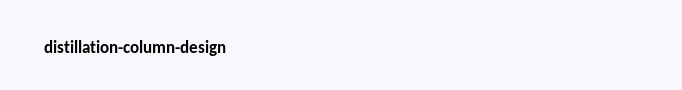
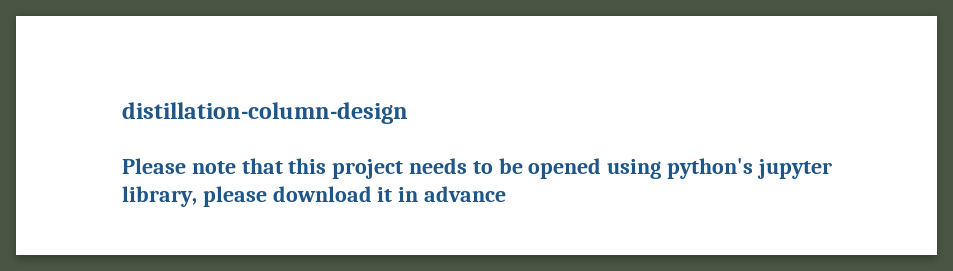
(226, 48) none -> [122,158,832,179] [122,186,507,207] // Please note that this project needs to be opened using python's jupyter library, please download it in advance

